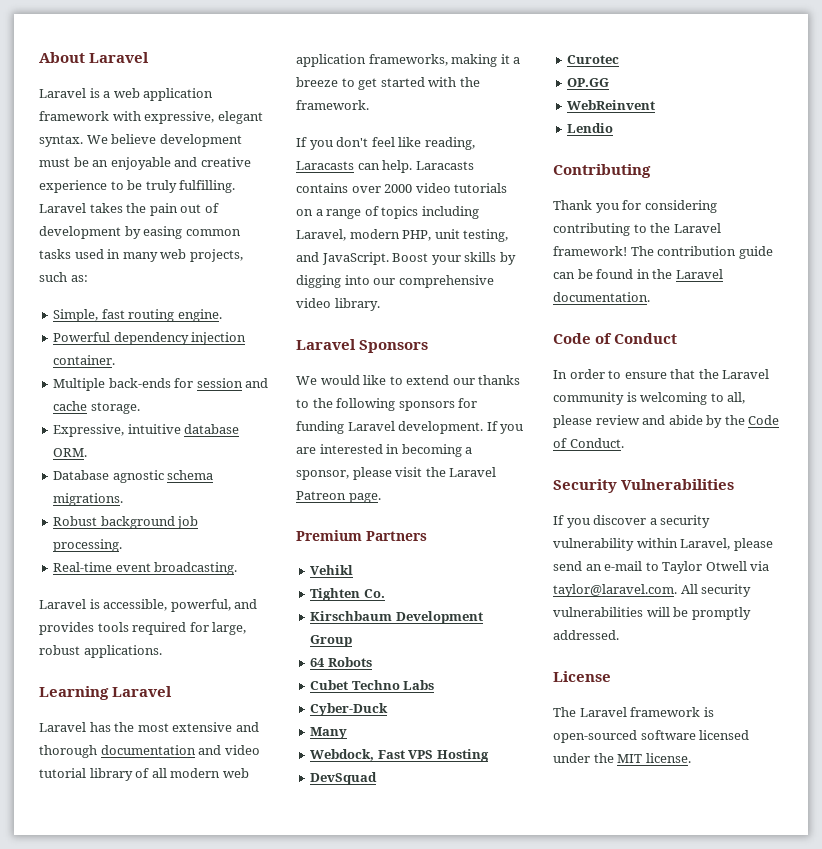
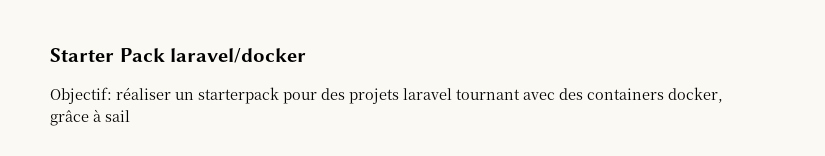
[39,52,150,63] [39,88,214,101] [39,111,263,124] [39,134,242,147] [39,157,251,170] [39,180,236,193] [39,203,219,216] [39,226,241,239] [39,249,243,262] [39,272,88,282] [53,309,222,322] [53,332,247,345] [53,355,116,365] [53,378,269,391] [53,401,140,414] [53,424,240,437] [53,448,88,457] [53,470,214,483] [53,493,124,506] [53,516,199,529] [53,539,123,552] [53,562,238,575] [39,599,258,612] [39,622,247,635] [39,645,162,658] [39,686,173,700] [39,722,259,732] [39,745,260,758] [39,768,249,781] [296,54,521,67] [296,77,480,90] [296,100,369,110] [296,137,475,150] [296,160,474,173] [296,183,508,193] [296,206,479,219] [296,229,509,242] [296,252,516,265] [296,275,494,288] [296,298,380,311] [296,339,429,353] [296,375,521,385] [296,398,478,411] [296,421,524,434] [296,444,473,457] [296,467,497,480] [296,491,381,503] [296,530,427,541] [310,565,354,575] [310,588,385,601] [310,611,483,624] [310,635,353,647] [310,657,372,667] [310,680,435,690] [310,703,389,716] [310,727,348,739] [310,749,489,762] [310,772,378,785] [567,55,620,64] [567,78,610,87] [567,100,656,110] [567,123,614,133] [553,164,651,178] [553,200,717,213] [553,223,721,236] [553,246,773,259] [553,269,723,279] [553,292,650,302] [553,333,678,344] [553,369,770,379] [553,392,746,405] [553,415,780,428] [553,438,624,448] [553,479,735,493] [553,515,711,528] [553,538,773,551] [553,561,770,574] [553,584,752,597] [553,607,751,620] [553,630,619,640] [553,671,611,682] [553,707,714,717] [553,730,750,743] [553,753,691,763] About Laravel // Laravel is a web application framework with expressive, elegant syntax. We believe development must be an enjoyable and creative experience to be truly fulfilling. Laravel takes the pain out of development by easing common tasks used in many web projects, such as: // Simple, fast routing engine. // Powerful dependency injection container. // Multiple back-ends for session and cache storage. // Expressive, intuitive database ORM. // Database agnostic schema migrations. // Robust background job processing. // Real-time event broadcasting. // Laravel is accessible, powerful, and provides tools required for large, robust applications. // Learning Laravel // Laravel has the most extensive and thorough documentation and video tutorial library of all modern web application frameworks, making it a breeze to get started with the framework. // If you don't feel like reading, Laracasts can help. Laracasts contains over 2000 video tutorials on a range of topics including Laravel, modern PHP, unit testing, and JavaScript. Boost your skills by digging into our comprehensive video library. // Laravel Sponsors // We would like to extend our thanks to the following sponsors for funding Laravel development. If you are interested in becoming a sponsor, please visit the Laravel Patreon page. // Premium Partners // Vehikl // Tighten Co. // Kirschbaum Development Group // 64 Robots // Cubet Techno Labs // Cyber-Duck // Many // Webdock, Fast VPS Hosting // DevSquad // Curotec // OP.GG // WebReinvent // Lendio // Contributing // Thank you for considering contributing to the Laravel framework! The contribution guide can be found in the Laravel documentation. // Code of Conduct // In order to ensure that the Laravel community is welcoming to all, please review and abide by the Code of Conduct. // Security Vulnerabilities // If you discover a security vulnerability within Laravel, please send an e-mail to Taylor Otwell via taylor@laravel.com. All security vulnerabilities will be promptly addressed. // License // The Laravel framework is open-sourced software licensed under the MIT license. -> [50,48,307,63] [50,87,723,104] [50,109,130,126] Starter Pack laravel/docker // Objectif: réaliser un starterpack pour des projets laravel tournant avec des containers docker, grâce à sail

